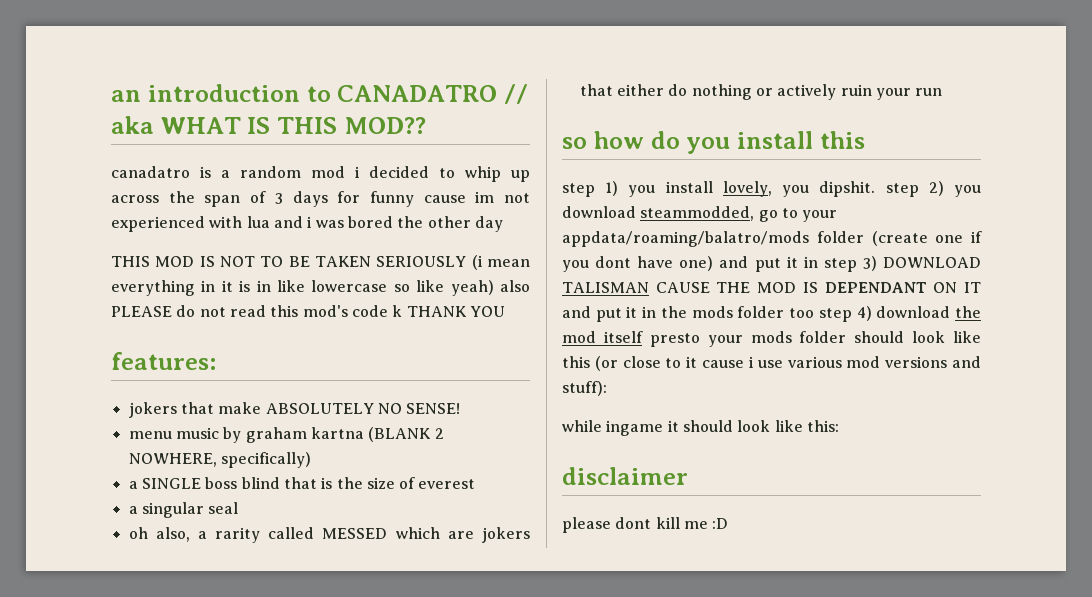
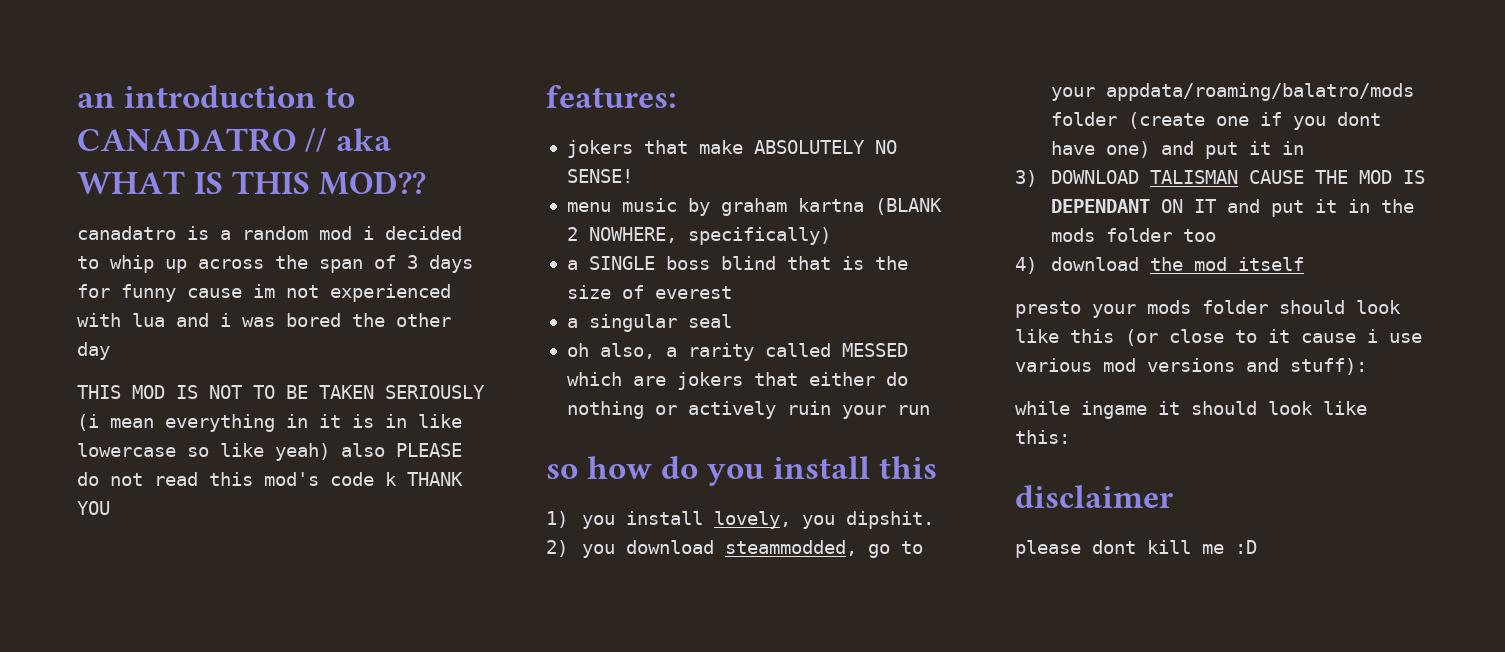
[562,183,595,197] step -> (938, 467) none
[885,183,919,197] step -> (934, 520) //
[823,258,857,272] step -> (1304, 148) //
[818,308,852,322] step -> (1216, 235) //
(643, 337) none -> (1304, 264) //

